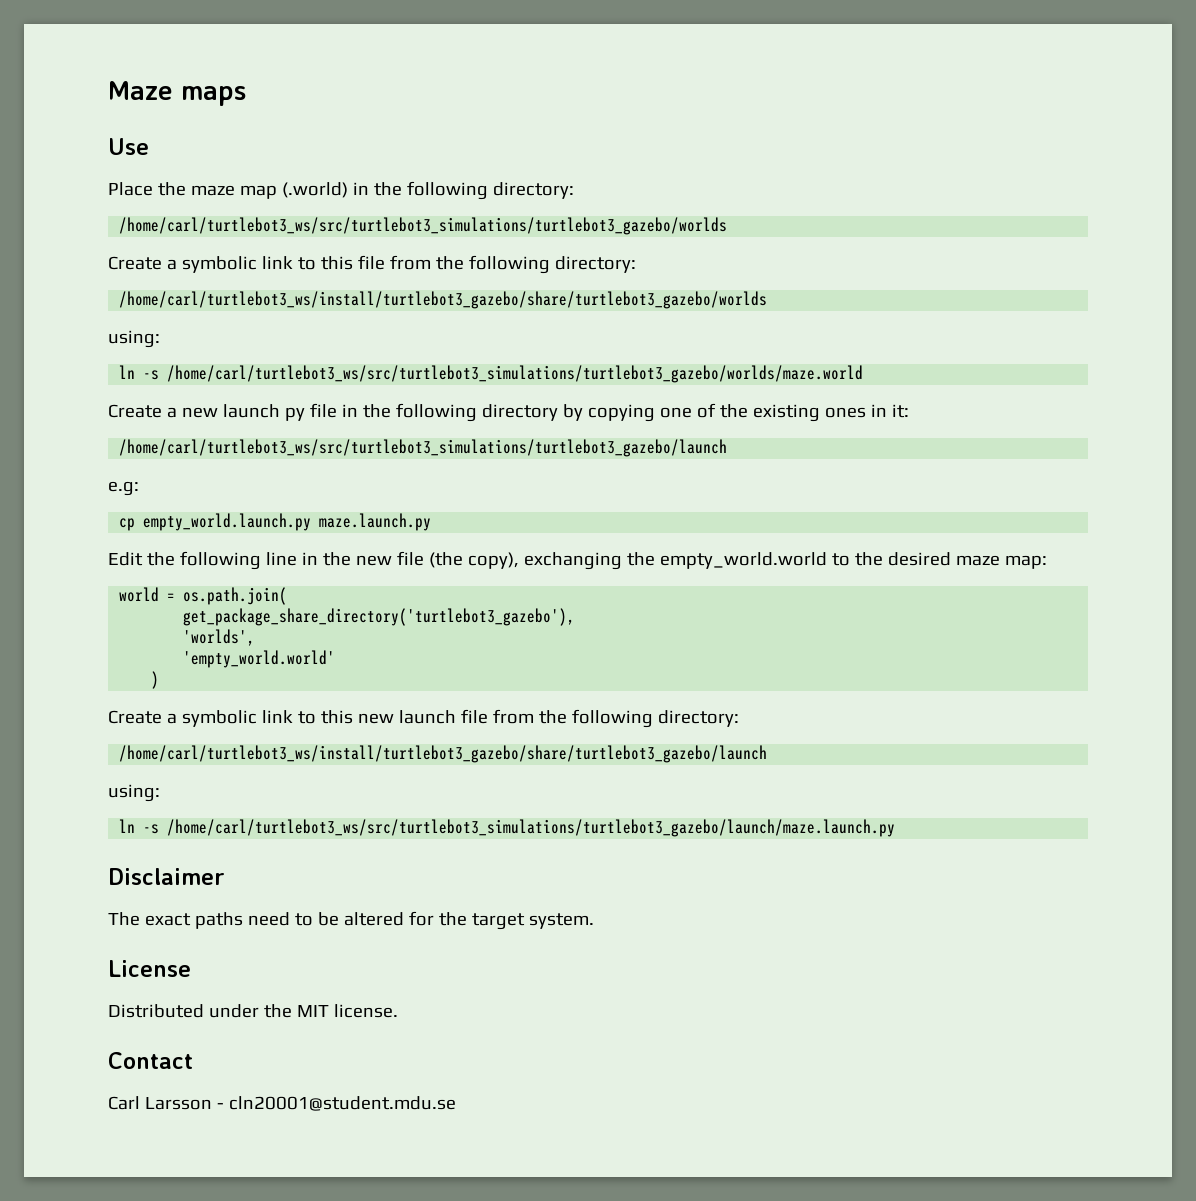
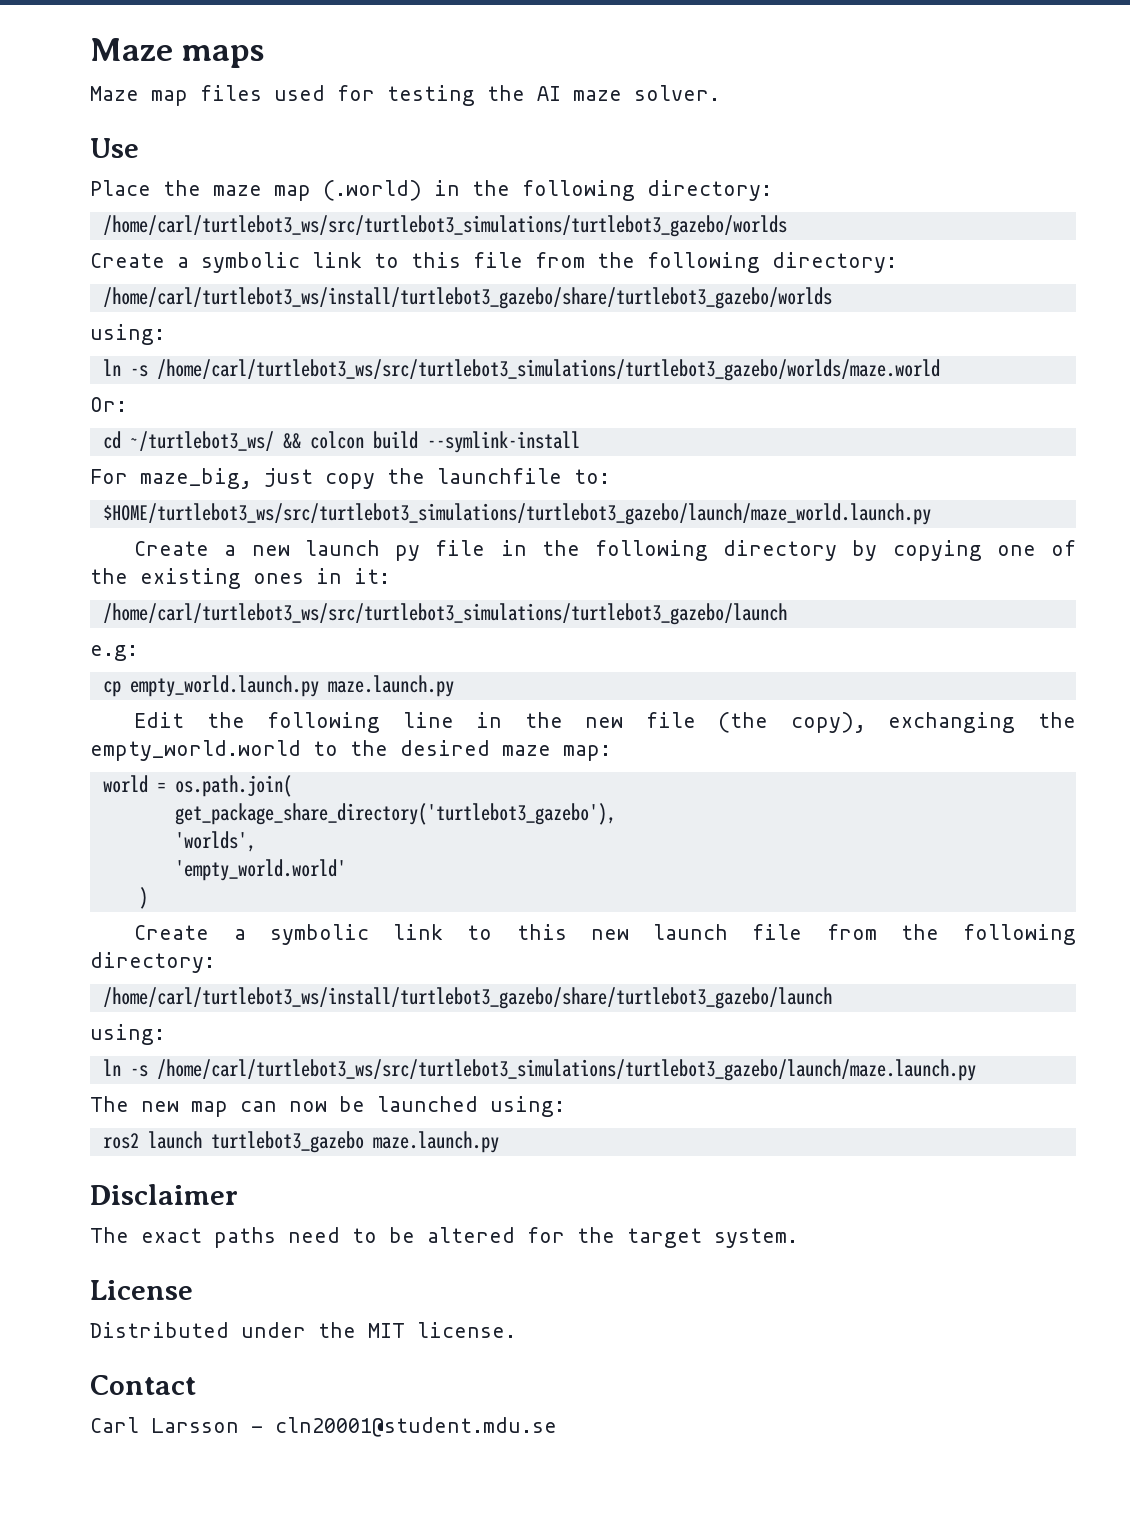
(246, 96) none -> [90,85,720,106] // Maze map files used for testing the AI maze solver.
(864, 374) none -> [90,397,127,412] [102,431,580,453] [90,468,610,489] [102,503,931,525] // Or: // cd ~/turtlebot3_ws/ && colcon build --symlink-install // For maze_big, just copy the launchfile to: // $HOME/turtlebot3_ws/src/turtlebot3_simulations/turtlebot3_gazebo/launch/maze_world.launch.py
(896, 828) none -> [90,1096,565,1117] [102,1131,499,1153] // The new map can now be launched using: // ros2 launch turtlebot3_gazebo maze.launch.py

